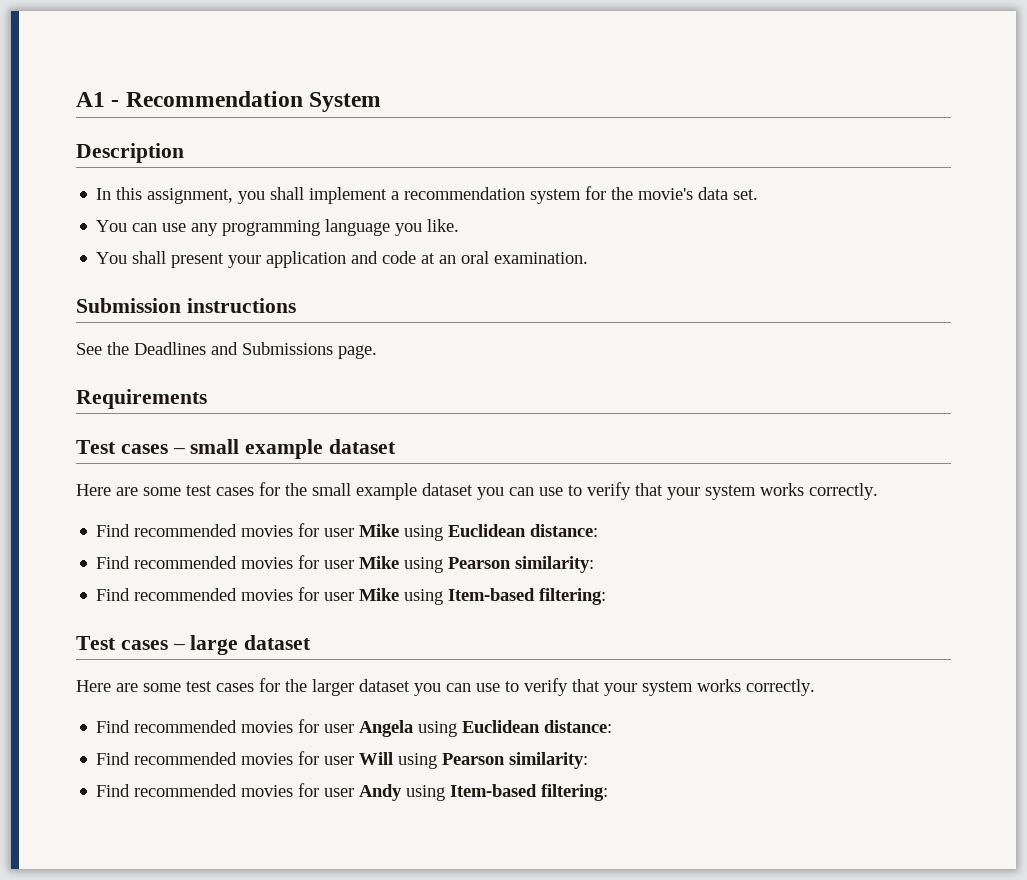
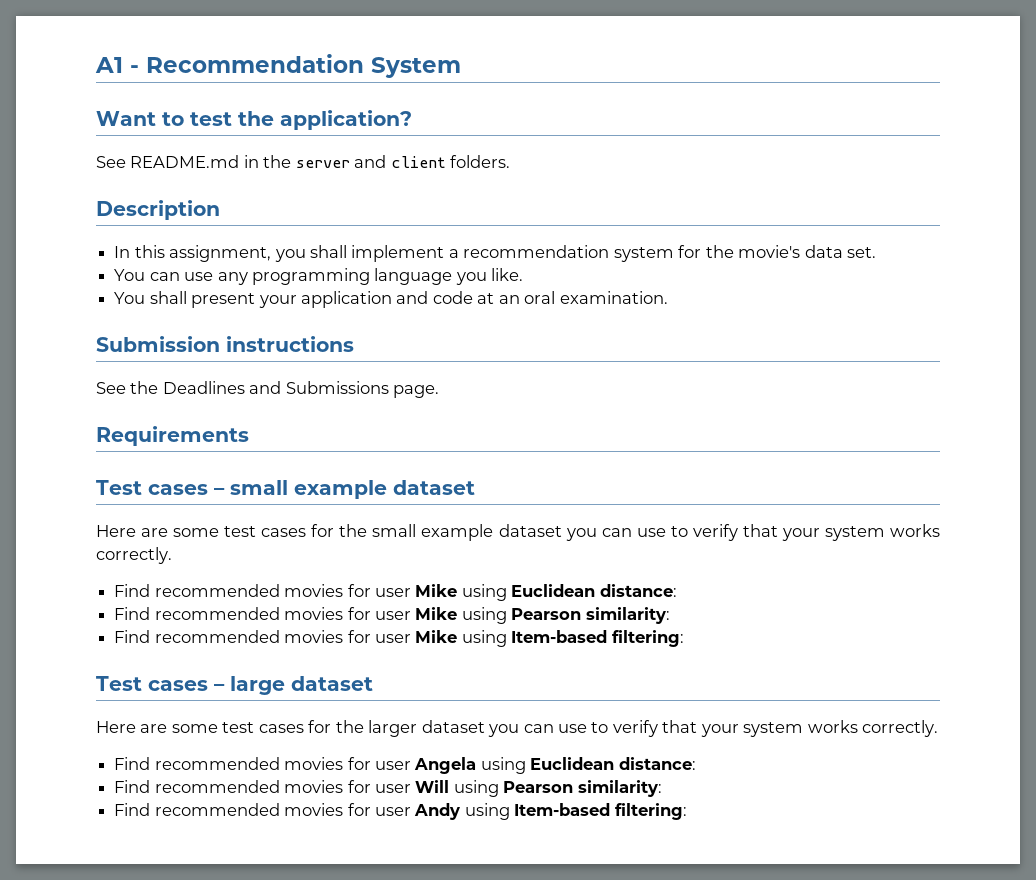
(382, 102) none -> [96,110,412,130] [96,155,511,168] // Want to test the application? // See README.md in the server and client folders.

